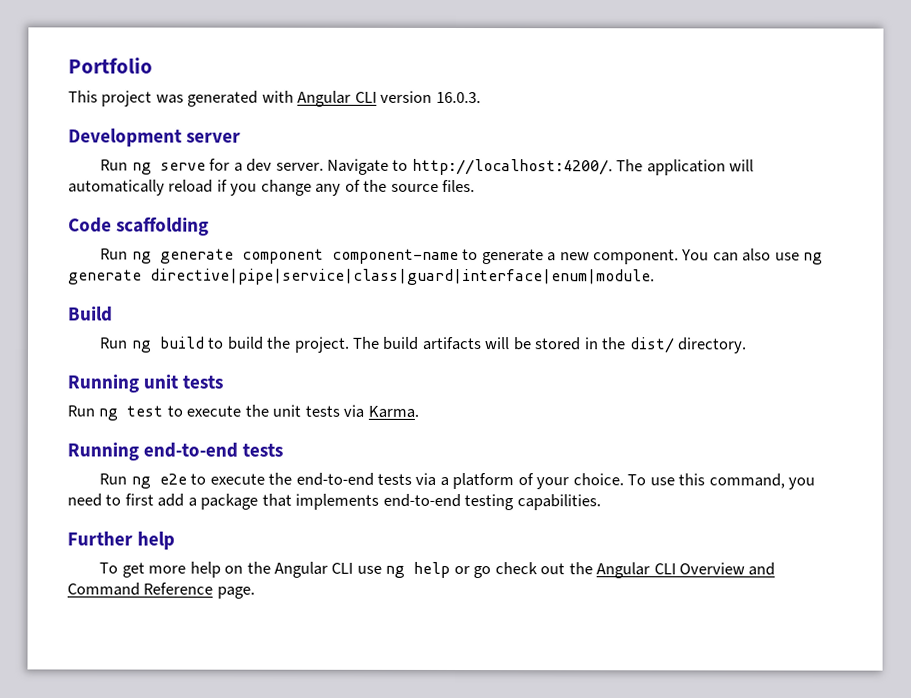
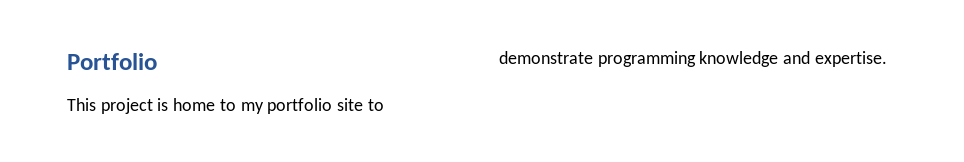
[155,90,481,107] [68,128,242,147] [100,158,755,176] [68,179,476,196] [68,216,210,236] [100,248,824,265] [68,268,655,286] [68,306,113,322] [100,336,748,354] [67,374,224,393] [67,404,419,421] [67,442,284,461] [99,472,815,490] [67,493,601,511] [67,531,176,550] [99,561,776,579] [67,582,255,599] was generated with Angular CLI version 16.0.3. // Development server // Run ng serve for a dev server. Navigate to http://localhost:4200/. The application will automatically reload if you change any of the source files. // Code scaffolding // Run ng generate component component-name to generate a new component. You can also use ng generate directive|pipe|service|class|guard|interface|enum|module. // Build // Run ng build to build the project. The build artifacts will be stored in the dist/ directory. // Running unit tests // Run ng test to execute the unit tests via Karma. // Running end-to-end tests // Run ng e2e to execute the end-to-end tests via a platform of your choice. To use this command, you need to first add a package that implements end-to-end testing capabilities. // Further help // To get more help on the Angular CLI use ng help or go check out the Angular CLI Overview and Command Reference page. -> [157,98,384,114] [499,51,887,67] is home to my portfolio site to demonstrate programming knowledge and expertise.

